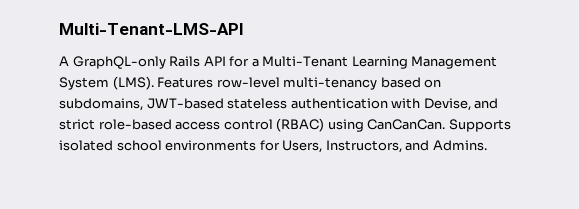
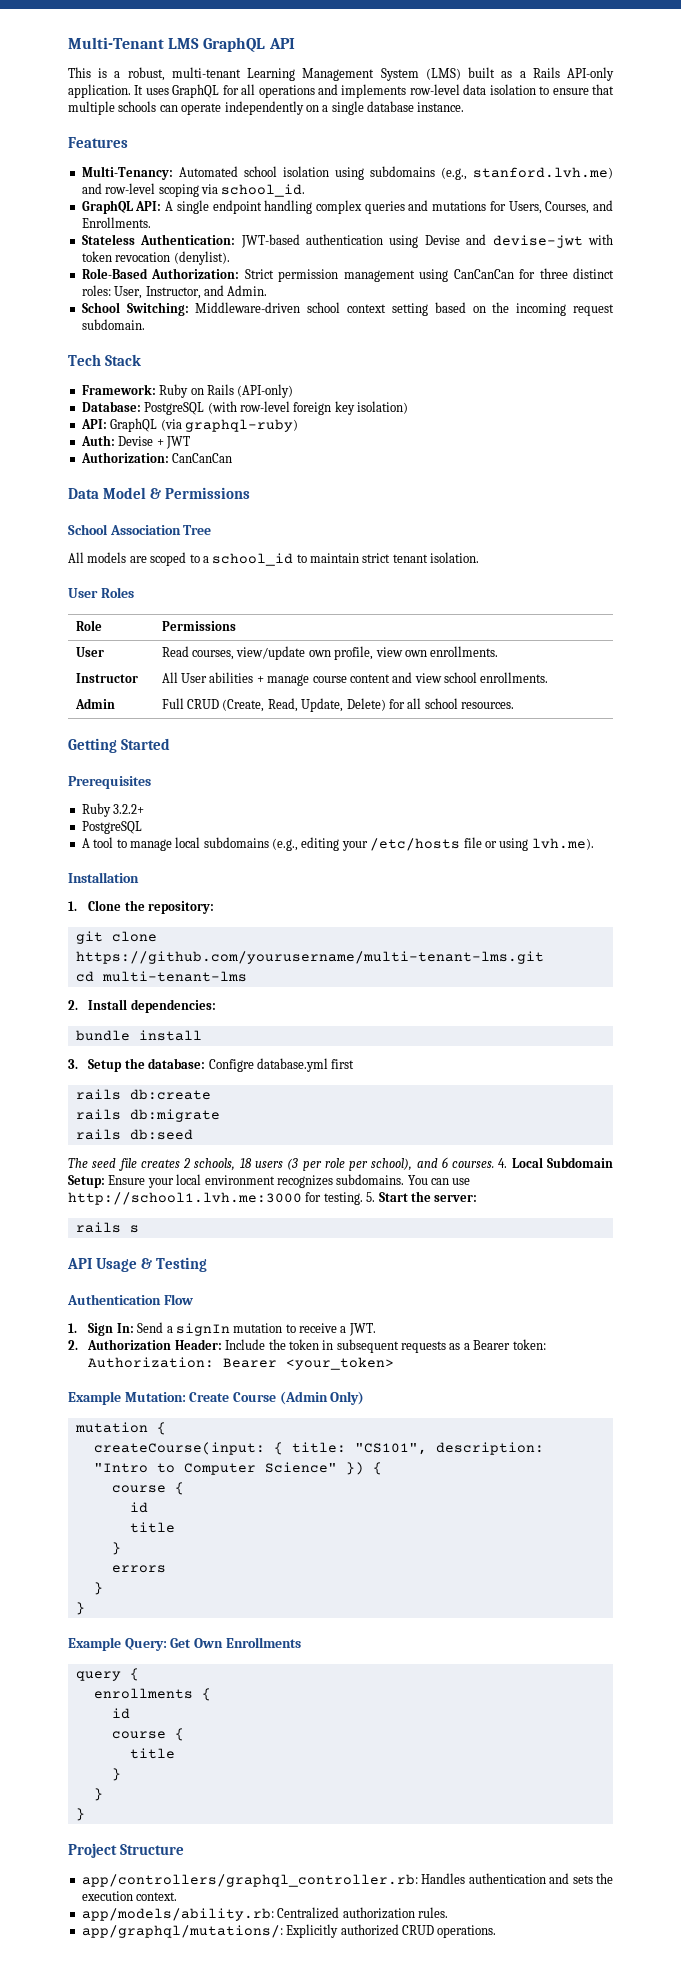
[59,23,244,35] [59,56,498,69] [59,76,442,90] [59,98,499,111] [59,118,511,132] [59,140,487,153] Multi-Tenant-LMS-API // A GraphQL-only Rails API for a Multi-Tenant Learning Management System (LMS). Features row-level multi-tenancy based on subdomains, JWT-based stateless authentication with Devise, and strict role-based access control (RBAC) using CanCanCan. Supports isolated school environments for Users, Instructors, and Admins. -> [68,37,295,52] [68,67,614,81] [68,84,615,98] [68,101,465,115] [68,137,128,148] [81,166,613,180] [81,183,306,197] [81,200,613,214] [81,217,151,228] [81,234,613,248] [81,251,230,265] [81,268,614,282] [81,285,268,299] [81,302,614,316] [81,319,145,330] [68,354,141,366] [81,384,294,398] [81,401,408,415] [80,418,298,432] [80,435,190,449] [80,452,233,463] [68,487,250,499] [68,524,212,535] [68,552,480,566] [68,587,134,598] [75,620,102,631] [161,621,236,631] [75,647,104,657] [161,646,499,660] [75,673,138,683] [161,672,549,686] [74,698,115,709] [161,698,515,712] [68,738,170,753] [68,776,151,789] [81,803,145,817] [81,821,142,834] [81,837,594,851] [68,872,139,883] [68,900,215,914] [75,931,157,944] [75,951,544,964] [75,971,247,982] [68,999,216,1013] [75,1030,202,1041] [68,1058,355,1072] [75,1089,211,1100] [75,1109,220,1122] [75,1129,193,1140] [68,1157,613,1171] [68,1174,471,1188] [68,1191,478,1205] [75,1222,139,1233] [67,1257,207,1272] [67,1294,193,1305] [68,1322,376,1336] [68,1339,546,1353] [88,1357,395,1370] [68,1391,365,1405] [74,1422,166,1435] [93,1442,544,1455] [93,1462,382,1475] [111,1482,184,1495] [129,1502,148,1513] [129,1522,175,1533] [111,1542,121,1555] [111,1565,166,1573] [93,1582,103,1595] [75,1602,85,1615] [68,1637,301,1651] [75,1668,139,1681] [93,1688,211,1701] [111,1708,130,1719] [111,1728,184,1741] [129,1748,175,1759] [111,1768,121,1781] [93,1788,103,1801] [75,1808,85,1821] [68,1843,184,1858] [81,1873,613,1887] [81,1891,178,1901] [81,1907,448,1921] [81,1924,497,1938] Multi-Tenant LMS GraphQL API // This is a robust, multi-tenant Learning Management System (LMS) built as a Rails API-only application. It uses GraphQL for all operations and implements row-level data isolation to ensure that multiple schools can operate independently on a single database instance. // Features // Multi-Tenancy: Automated school isolation using subdomains (e.g., stanford.lvh.me) and row-level scoping via school_id. // GraphQL API: A single endpoint handling complex queries and mutations for Users, Courses, and Enrollments. // Stateless Authentication: JWT-based authentication using Devise and devise-jwt with token revocation (denylist). // Role-Based Authorization: Strict permission management using CanCanCan for three distinct roles: User, Instructor, and Admin. // School Switching: Middleware-driven school context setting based on the incoming request subdomain. // Tech Stack // Framework: Ruby on Rails (API-only) // Database: PostgreSQL (with row-level foreign key isolation) // API: GraphQL (via graphql-ruby) // Auth: Devise + JWT // Authorization: CanCanCan // Data Model & Permissions // School Association Tree // All models are scoped to a school_id to maintain strict tenant isolation. // User Roles // Role | Permissions // User | Read courses, view/update own profile, view own enrollments. // Instructor | All User abilities + manage course content and view school enrollments. // Admin | Full CRUD (Create, Read, Update, Delete) for all school resources. // Getting Started // Prerequisites // Ruby 3.2.2+ // PostgreSQL // A tool to manage local subdomains (e.g., editing your /etc/hosts file or using lvh.me). // Installation // 1. Clone the repository: // git clone https://github.com/yourusername/multi-tenant-lms.git // cd multi-tenant-lms // 2. Install dependencies: // bundle install // 3. Setup the database: Configre database.yml first // rails db:create // rails db:migrate // rails db:seed // The seed file creates 2 schools, 18 users (3 per role per school), and 6 courses. 4. Local Subdomain Setup: Ensure your local environment recognizes subdomains. You can use http://school1.lvh.me:3000 for testing. 5. Start the server: // rails s // API Usage & Testing // Authentication Flow // 1. Sign In: Send a signIn mutation to receive a JWT. // 2. Authorization Header: Include the token in subsequent requests as a Bearer token: Authorization: Bearer <your_token> // Example Mutation: Create Course (Admin Only) // mutation { // createCourse(input: { title: "CS101", description: "Intro to Computer Science" }) { // course { // id // title // } // errors // } // } // Example Query: Get Own Enrollments // query { // enrollments { // id // course { // title // } // } // } // Project Structure // app/controllers/graphql_controller.rb: Handles authentication and sets the execution context. // app/models/ability.rb: Centralized authorization rules. // app/graphql/mutations/: Explicitly authorized CRUD operations.

